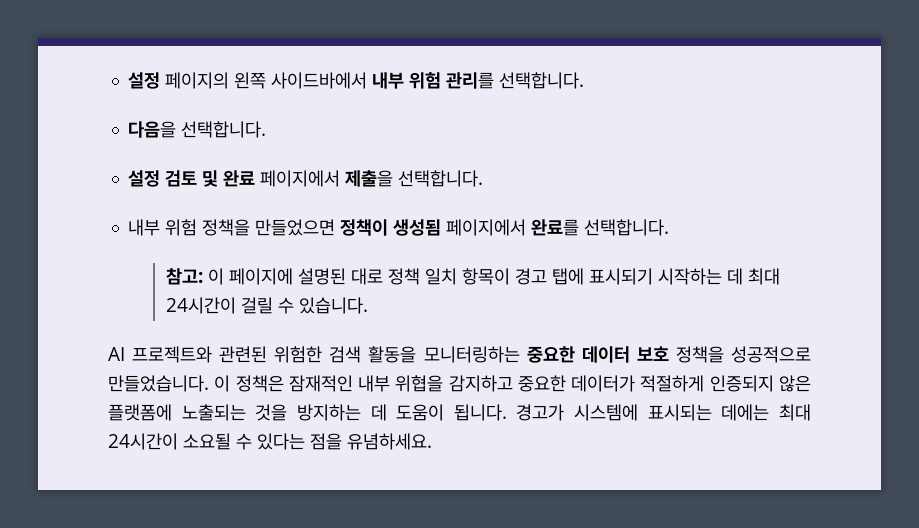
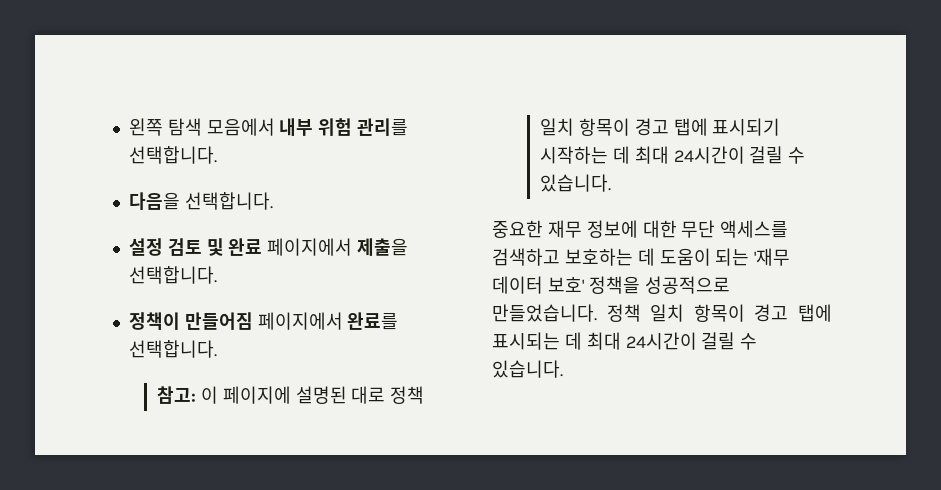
[128,72,368,89] 설정 페이지의 왼쪽 사이드바에서 -> [128,118,275,136] 왼쪽 탐색 모음에서
[128,219,442,236] 내부 위험 정책을 만들었으면 정책이 생성됨 -> [128,312,253,330] 정책이 만들어짐
[108,346,811,363] [108,375,811,392] [108,404,811,421] [108,433,432,450] AI 프로젝트와 관련된 위험한 검색 활동을 모니터링하는 중요한 데이터 보호 정책을 성공적으로 만들었습니다. 이 정책은 잠재적인 내부 위협을 감지하고 중요한 데이터가 적절하게 인증되지 않은 플랫폼에 노출되는 것을 방지하는 데 도움이 됩니다. 경고가 시스템에 표시되는 데에는 최대 24시간이 소요될 수 있다는 점을 유념하세요. -> [492,220,789,238] [492,248,791,266] [492,276,730,294] [492,304,832,322] [492,332,758,350] [492,360,563,378] 중요한 재무 정보에 대한 무단 액세스를 검색하고 보호하는 데 도움이 되는 '재무 데이터 보호' 정책을 성공적으로 만들었습니다. 정책 일치 항목이 경고 탭에 표시되는 데 최대 24시간이 걸릴 수 있습니다.

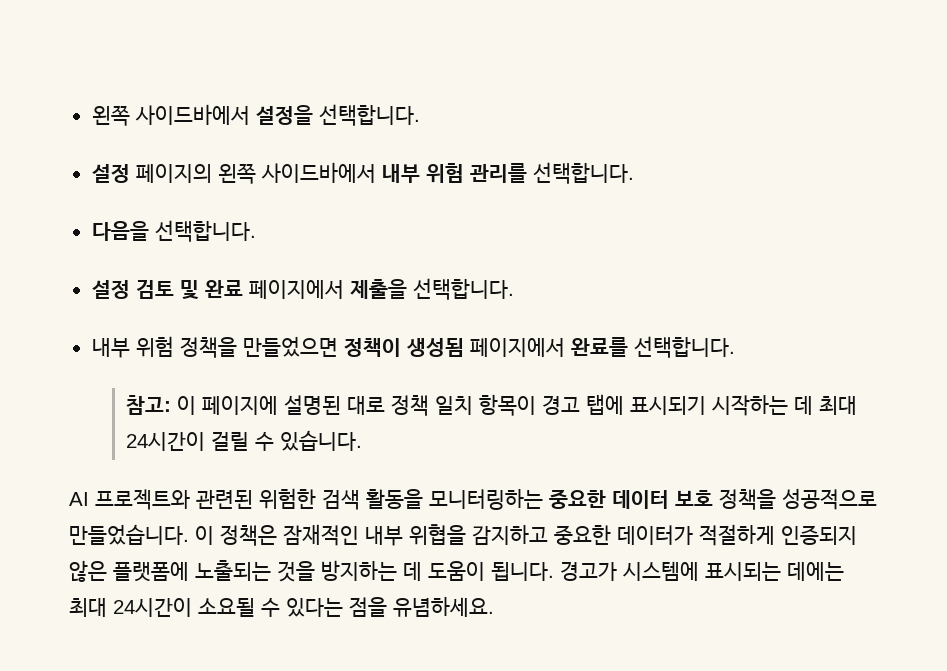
[128,118,275,136] 왼쪽 탐색 모음에서 -> [91,104,420,126] [91,162,376,184] 왼쪽 사이드바에서 설정을 선택합니다. // 설정 페이지의 왼쪽 사이드바에서
[128,312,253,330] 정책이 만들어짐 -> [91,336,464,358] 내부 위험 정책을 만들었으면 정책이 생성됨
[492,220,789,238] [492,248,791,266] [492,276,730,294] [492,304,832,322] [492,332,758,350] [492,360,563,378] 중요한 재무 정보에 대한 무단 액세스를 검색하고 보호하는 데 도움이 되는 '재무 데이터 보호' 정책을 성공적으로 만들었습니다. 정책 일치 항목이 경고 탭에 표시되는 데 최대 24시간이 걸릴 수 있습니다. -> [69,488,877,510] [69,524,857,546] [69,560,844,582] [69,597,494,617] AI 프로젝트와 관련된 위험한 검색 활동을 모니터링하는 중요한 데이터 보호 정책을 성공적으로 만들었습니다. 이 정책은 잠재적인 내부 위협을 감지하고 중요한 데이터가 적절하게 인증되지 않은 플랫폼에 노출되는 것을 방지하는 데 도움이 됩니다. 경고가 시스템에 표시되는 데에는 최대 24시간이 소요될 수 있다는 점을 유념하세요.

